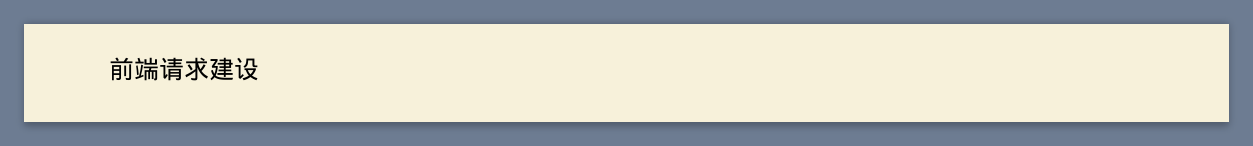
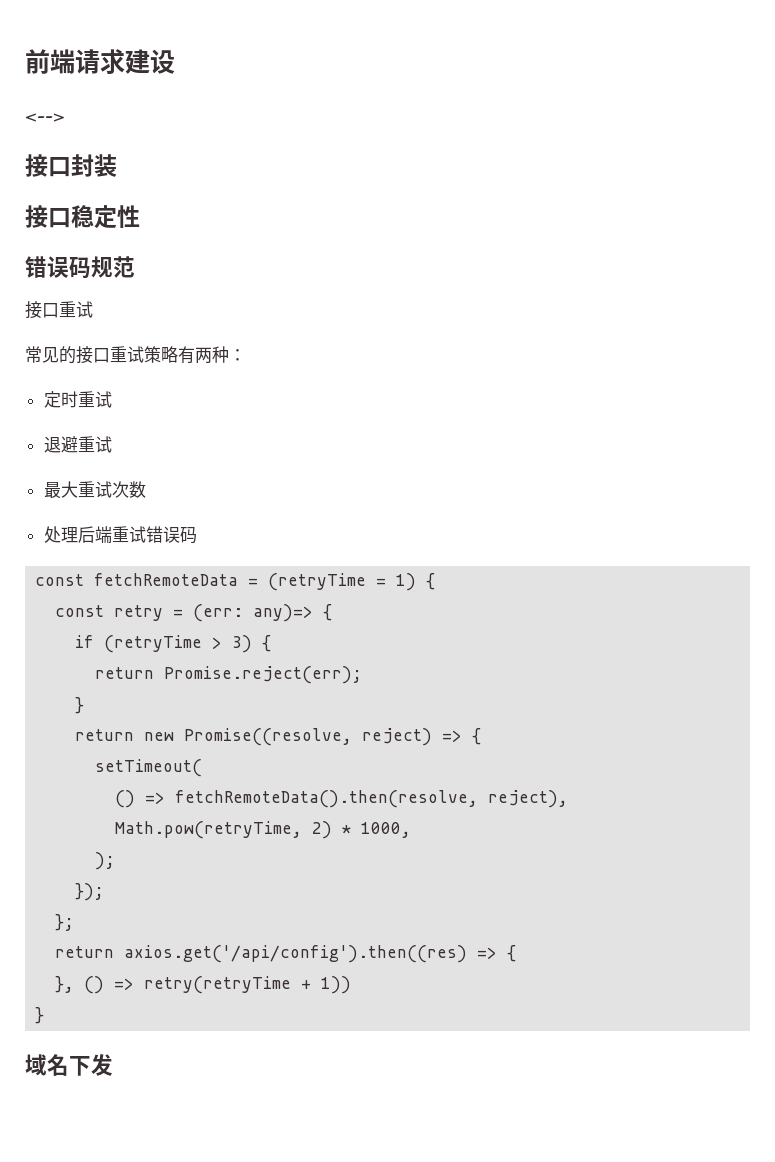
(259, 69) none -> [25,113,65,123] [25,154,117,177] [25,205,140,229] [25,256,135,279] [25,301,93,319] [25,346,246,364] [43,391,112,408] [43,436,112,453] [43,481,146,498] [43,526,197,544] [35,573,436,591] [55,604,333,622] [75,635,272,653] [95,666,363,684] [75,697,85,714] [75,728,482,746] [95,759,203,777] [115,790,569,808] [115,821,412,839] [95,852,116,870] [75,883,105,901] [55,914,75,931] [55,945,517,963] [55,976,352,994] [35,1007,45,1024] [25,1054,113,1076] // <--> // 接口封装 // 接口稳定性 // 错误码规范 // 接口重试 // 常见的接口重试策略有两种： // 定时重试 // 退避重试 // 最大重试次数 // 处理后端重试错误码 // const fetchRemoteData = (retryTime = 1) { // const retry = (err: any)=> { // if (retryTime > 3) { // return Promise.reject(err); // } // return new Promise((resolve, reject) => { // setTimeout( // () => fetchRemoteData().then(resolve, reject), Math.pow(retryTime, 2) * 1000, // ); // }); // }; // return axios.get('/api/config').then((res) => { // }, () => retry(retryTime + 1)) // } // 域名下发

